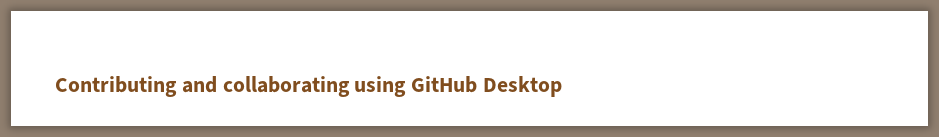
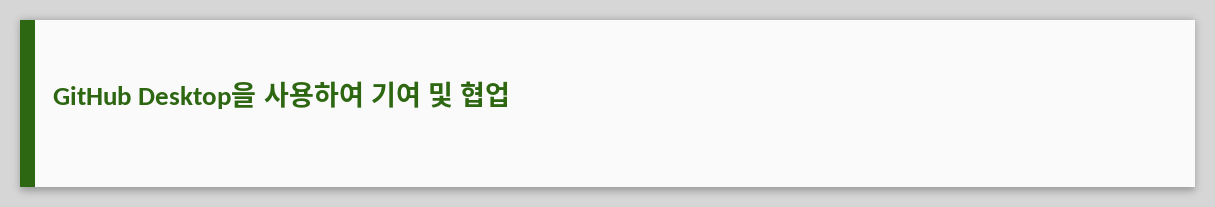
[55,76,563,97] Contributing and collaborating using GitHub Desktop -> [53,81,511,109] GitHub Desktop을 사용하여 기여 및 협업

